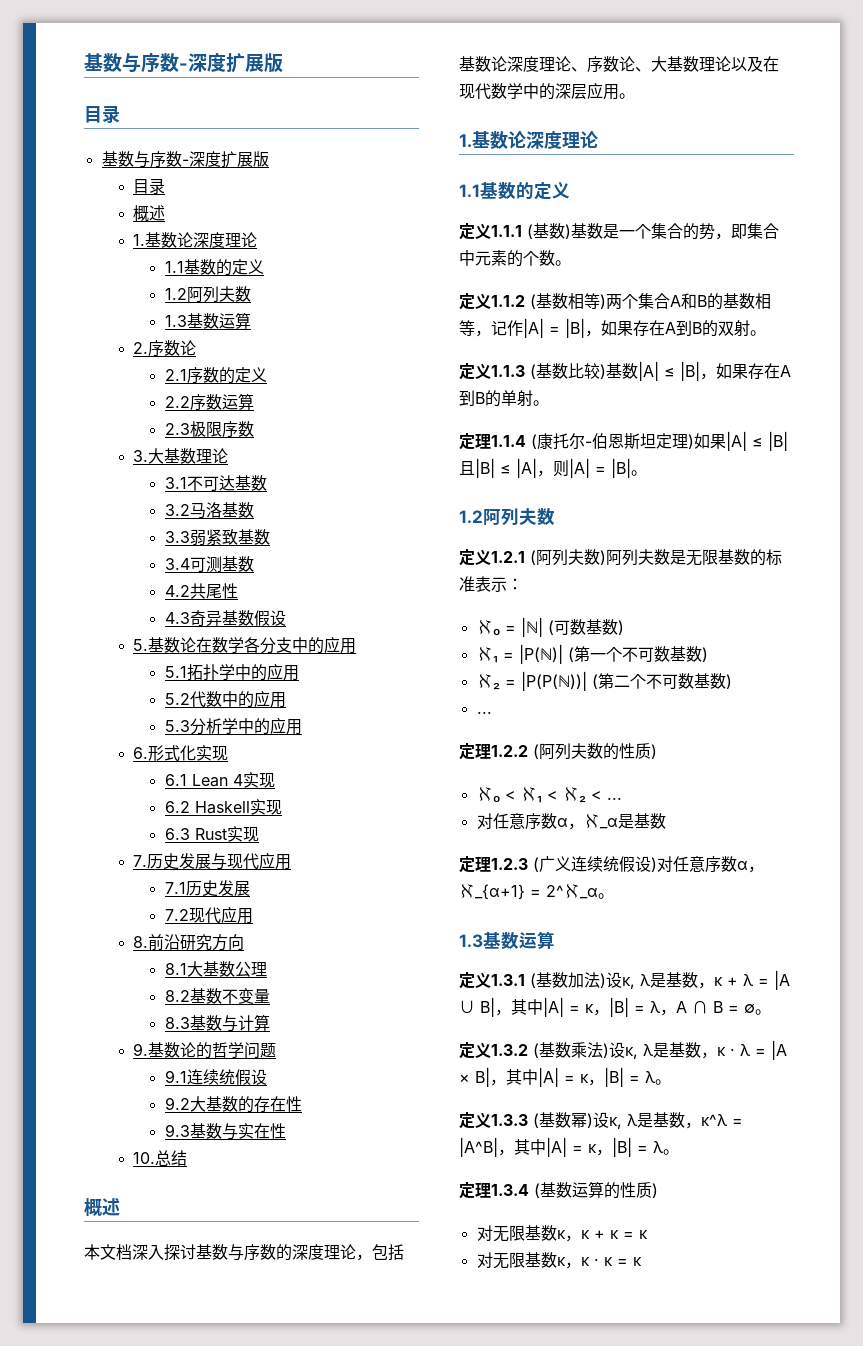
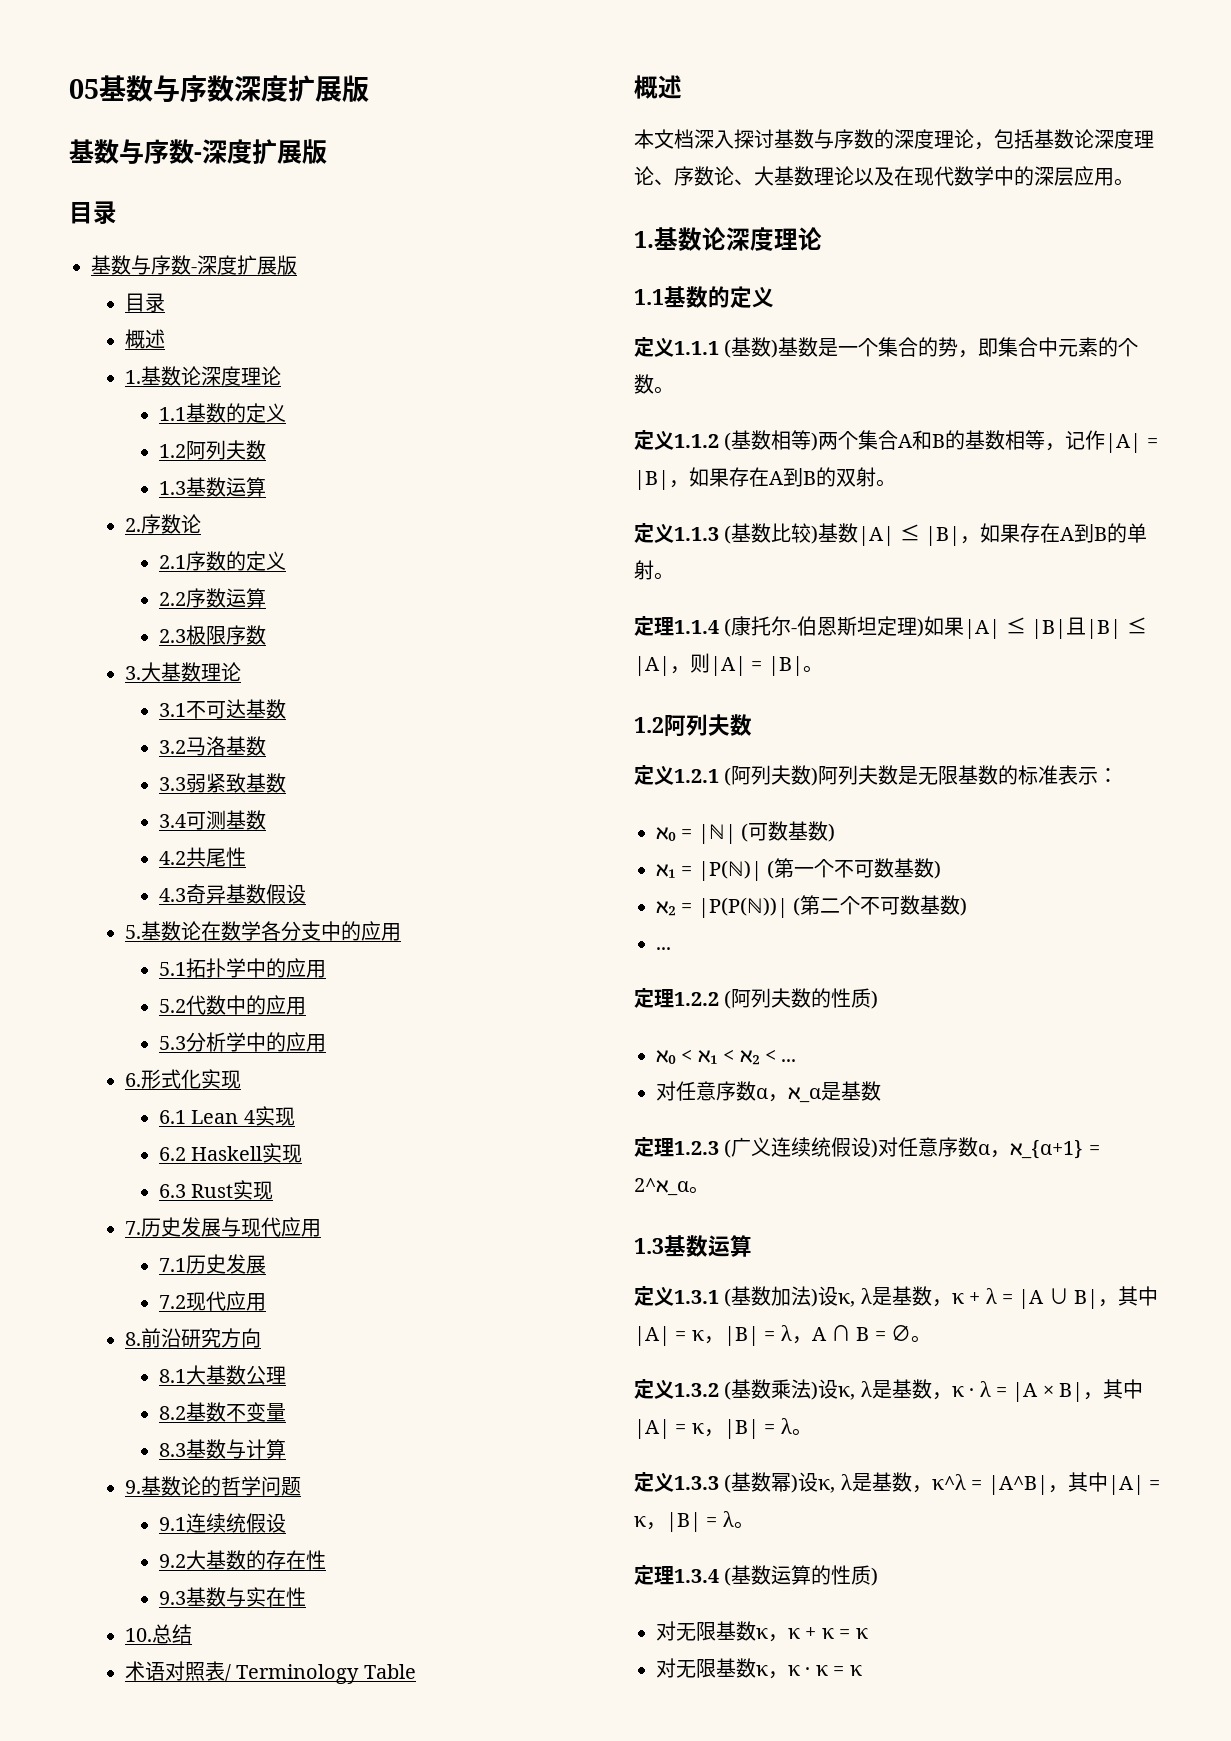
(84, 62) none -> [69,75,369,103] 05基数与序数深度扩展版 //
(188, 1158) none -> [124,1661,416,1684] // 术语对照表/ Terminology Table

